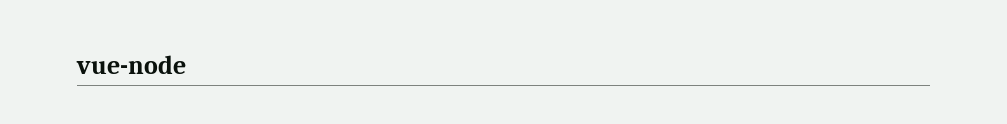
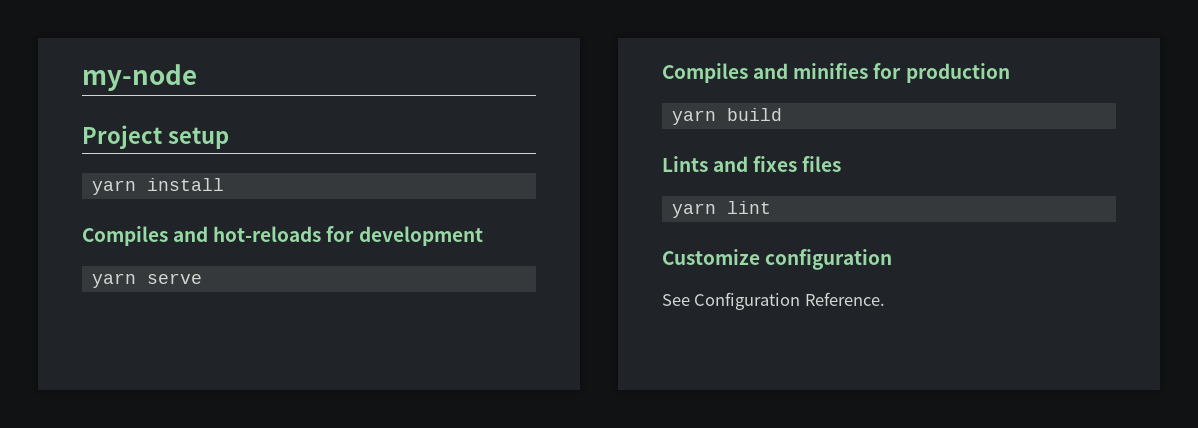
[76,55,186,74] vue-node -> [82,64,197,91] [82,125,229,149] [91,178,224,195] [82,226,483,246] [91,273,202,288] [662,63,1010,83] [671,108,782,125] [662,156,842,172] [671,201,771,218] [662,249,893,270] [662,292,885,310] my-node // Project setup // yarn install // Compiles and hot-reloads for development // yarn serve // Compiles and minifies for production // yarn build // Lints and fixes files // yarn lint // Customize configuration // See Configuration Reference.

